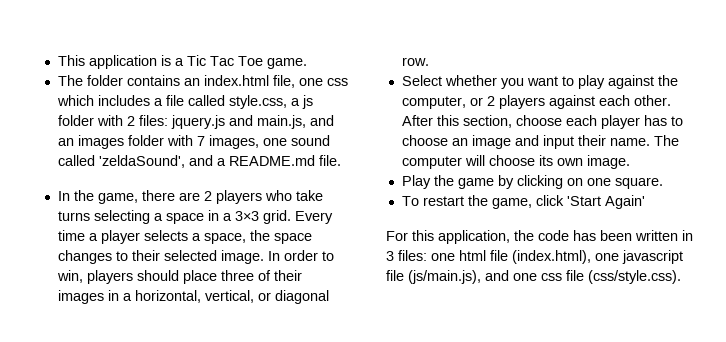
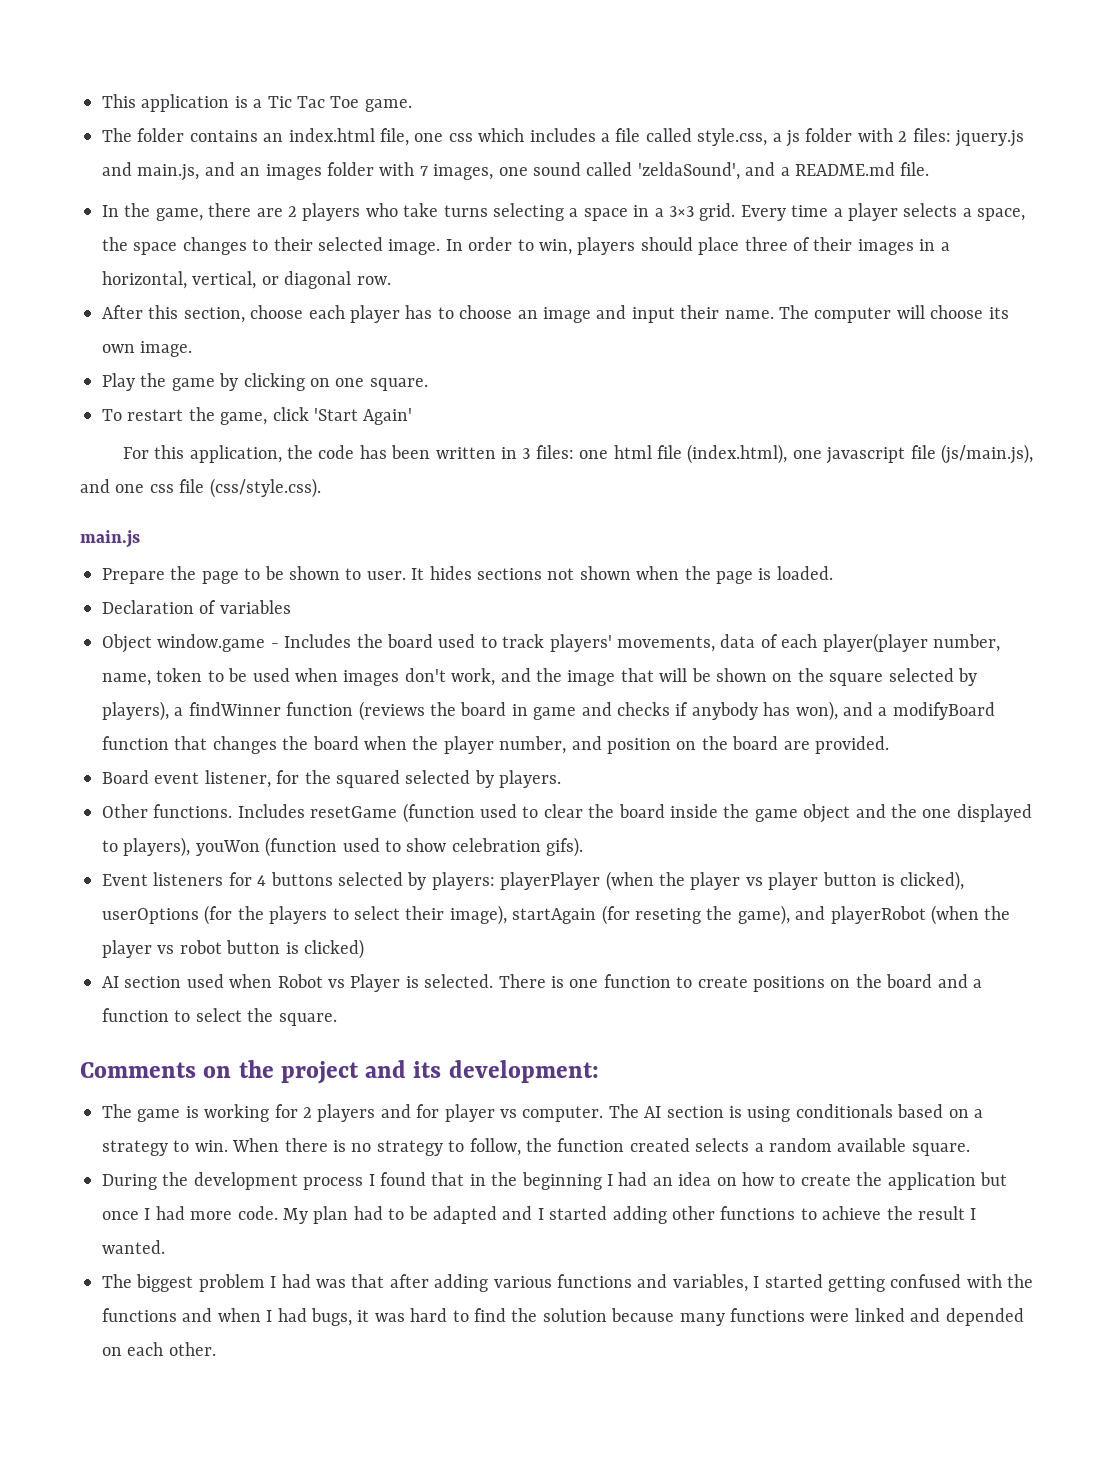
[401,75,678,89] [401,95,671,109] Select whether you want to play against the computer, or 2 players against each other. -> (391, 280) none
(681, 277) none -> [80,530,140,548] [102,566,833,584] [102,600,291,614] [102,633,1000,653] [102,668,977,686] [102,701,995,721] [102,736,889,754] [102,770,562,788] [102,803,1032,823] [102,837,584,857] [102,871,965,891] [102,905,1011,925] [102,939,364,959] [102,974,982,992] [102,1008,337,1026] [80,1060,599,1084] [102,1104,983,1122] [102,1138,970,1156] [102,1172,1007,1190] [102,1206,977,1224] [102,1240,165,1254] [102,1274,1034,1292] [102,1308,1024,1326] [102,1342,216,1356] // main.js // Prepare the page to be shown to user. It hides sections not shown when the page is loaded. // Declaration of variables // Object window.game - Includes the board used to track players' movements, data of each player(player number, name, token to be used when images don't work, and the image that will be shown on the square selected by players), a findWinner function (reviews the board in game and checks if anybody has won), and a modifyBoard function that changes the board when the player number, and position on the board are provided. // Board event listener, for the squared selected by players. // Other functions. Includes resetGame (function used to clear the board inside the game object and the one displayed to players), youWon (function used to show celebration gifs). // Event listeners for 4 buttons selected by players: playerPlayer (when the player vs player button is clicked), userOptions (for the players to select their image), startAgain (for reseting the game), and playerRobot (when the player vs robot button is clicked) // AI section used when Robot vs Player is selected. There is one function to create positions on the board and a function to select the square. // Comments on the project and its development: // The game is working for 2 players and for player vs computer. The AI section is using conditionals based on a strategy to win. When there is no strategy to follow, the function created selects a random available square. // During the development process I found that in the beginning I had an idea on how to create the application but once I had more code. My plan had to be adapted and I started adding other functions to achieve the result I wanted. // The biggest problem I had was that after adding various functions and variables, I started getting confused with the functions and when I had bugs, it was hard to find the solution because many functions were linked and depended on each other.

